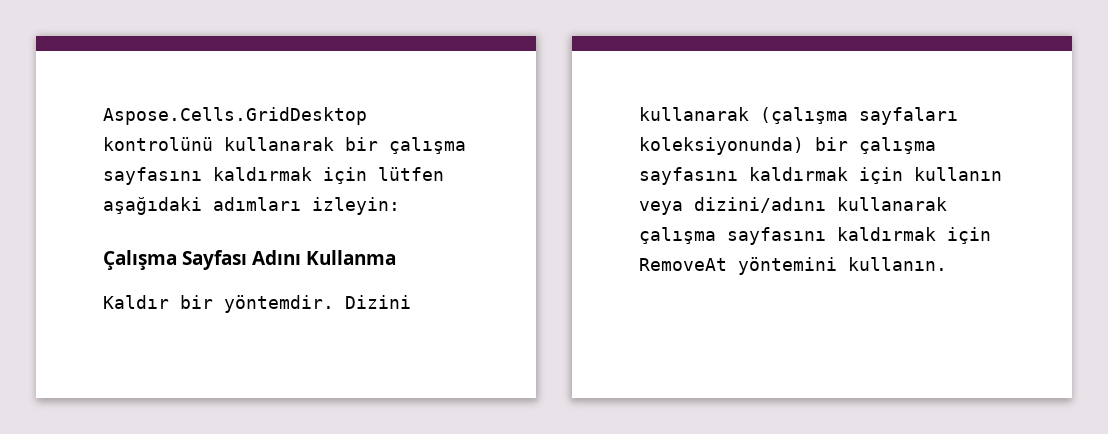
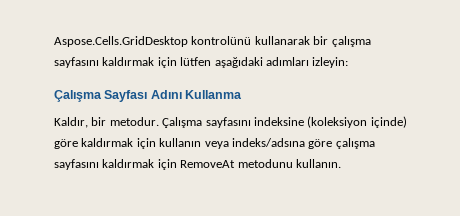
[103,295,411,313] [639,107,958,125] [639,137,936,155] [639,167,738,185] Kaldır bir yöntemdir. Dizini kullanarak (çalışma sayfaları koleksiyonunda) bir çalışma sayfasını -> [54,116,407,128] [54,139,78,149] Kaldır, bir metodur. Çalışma sayfasını indeksine (koleksiyon içinde) göre
[694,197,947,213] dizini/adını kullanarak -> [231,138,333,149] indeks/adsına göre
[738,257,837,275] yöntemini -> [237,159,293,168] metodunu

